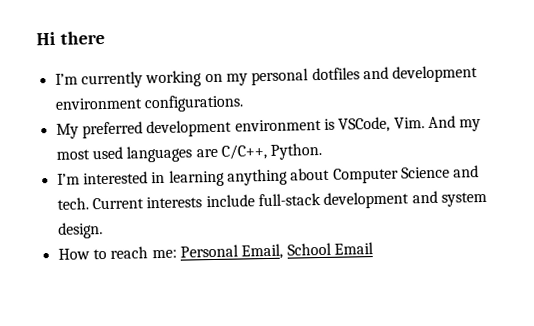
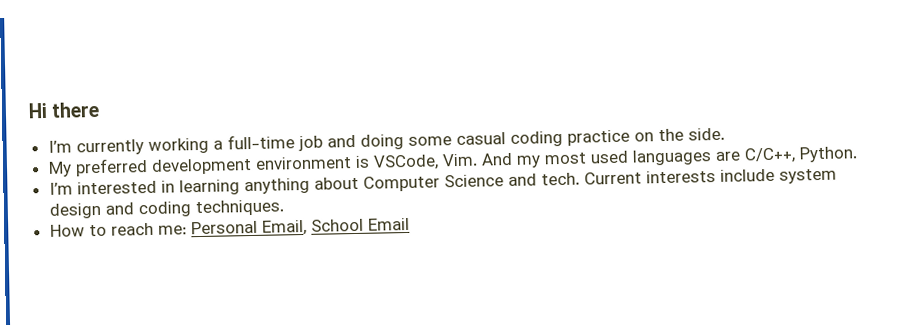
[204,65,479,86] [54,94,244,113] on my personal dotfiles and development environment configurations. -> [212,127,725,152] a full-time job and doing some casual coding practice on the side.
[257,190,487,209] [57,222,103,239] full-stack development and system design. -> [778,168,837,184] [48,199,284,219] system design and coding techniques.

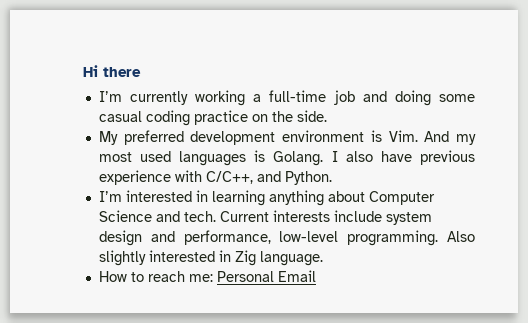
[372,154,439,171] VSCode, -> (382, 136) none
[714,147,796,164] are C/C++, -> [254,150,476,166] [98,170,281,185] is Golang. I also have previous experience with C/C++, and
[137,199,284,218] coding techniques. -> [183,230,475,246] [98,250,323,266] performance, low-level programming. Also slightly interested in Zig language.
[261,218,364,236] Email, School -> (274, 276) none

